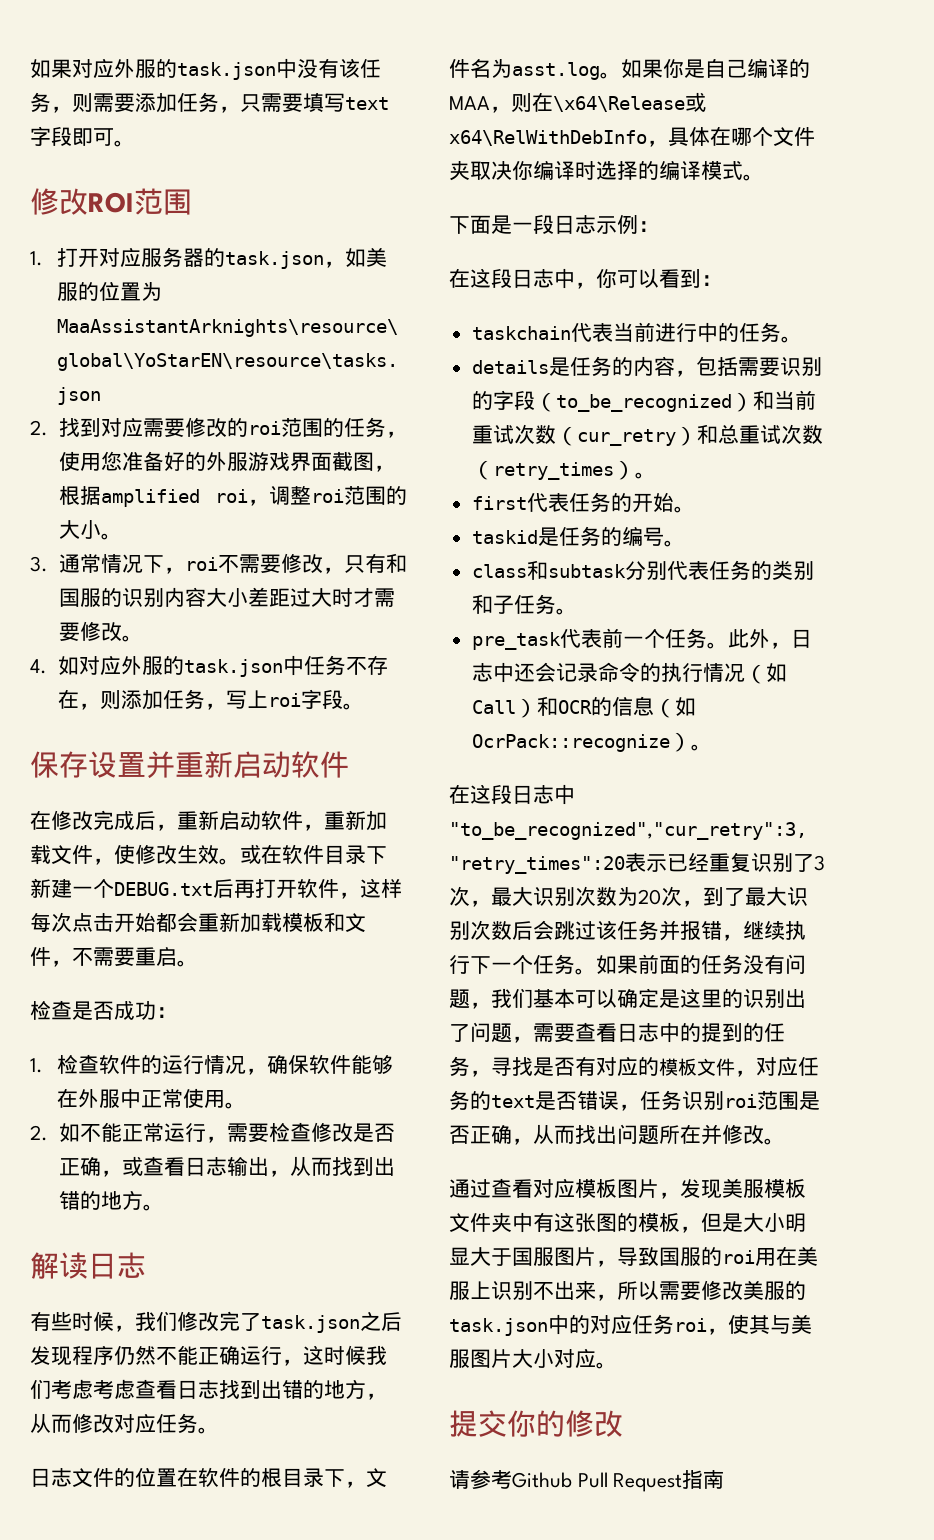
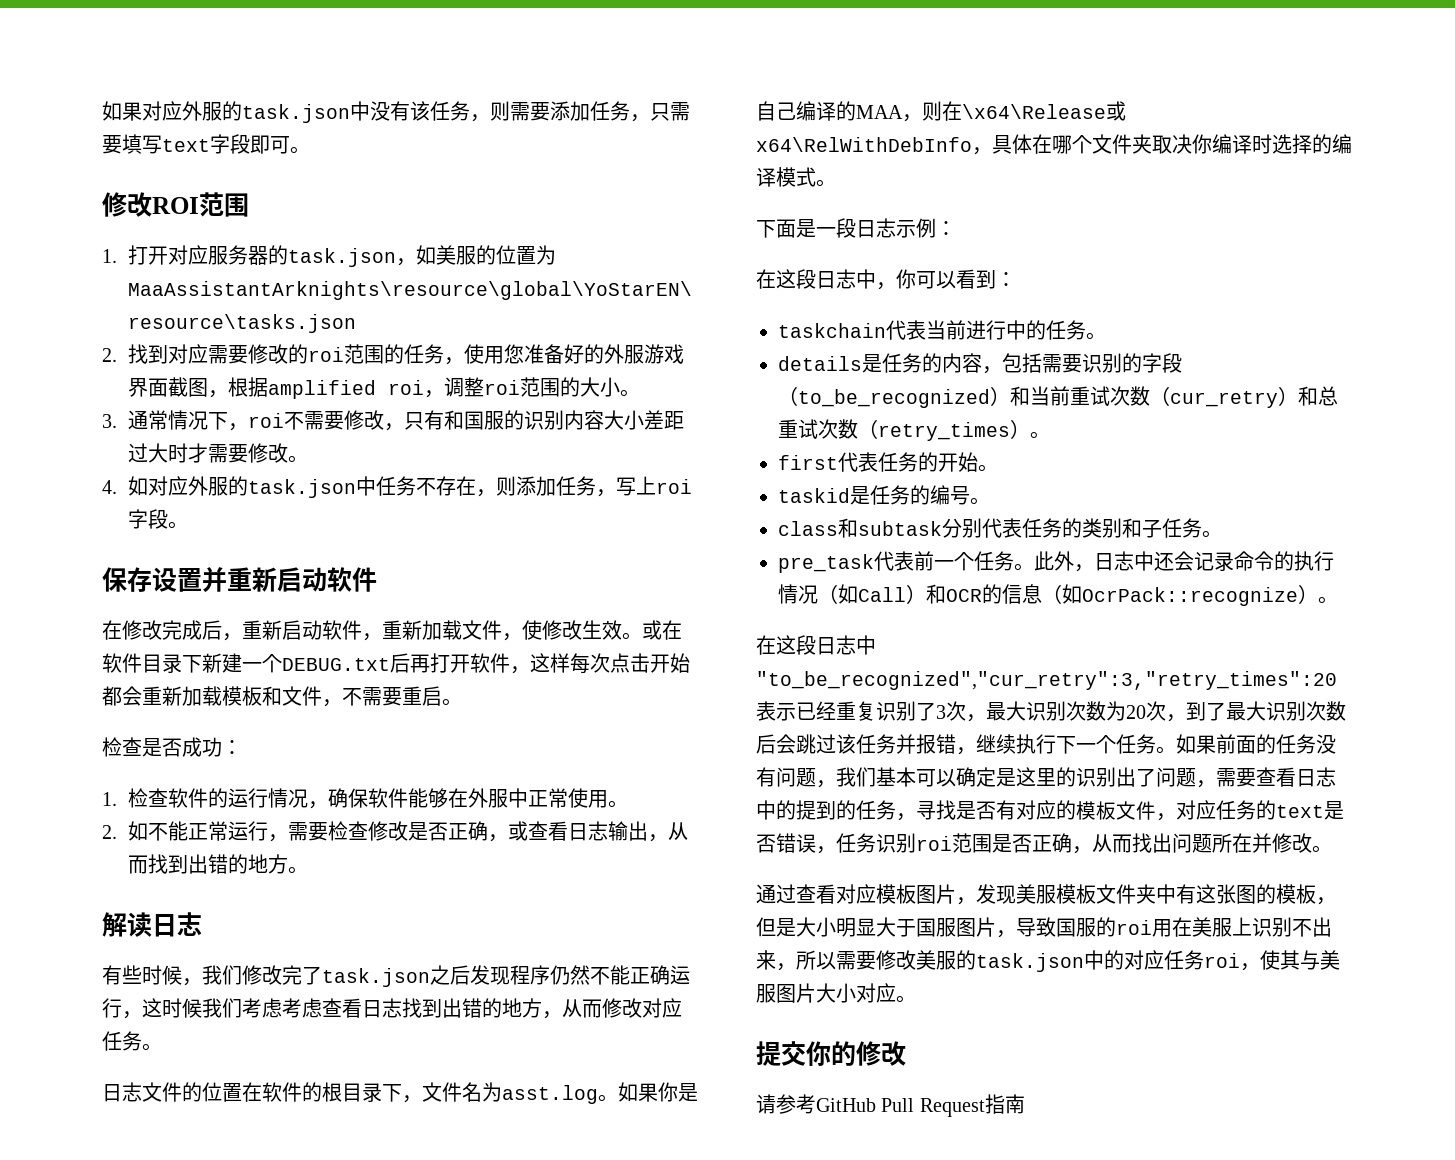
[512,1472,572,1488] Github -> [816,1098,876,1112] GitHub

